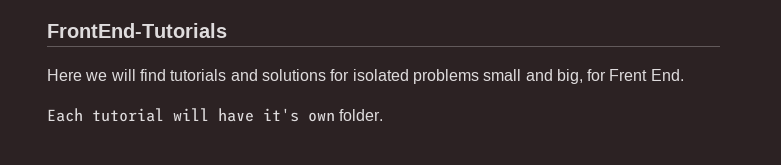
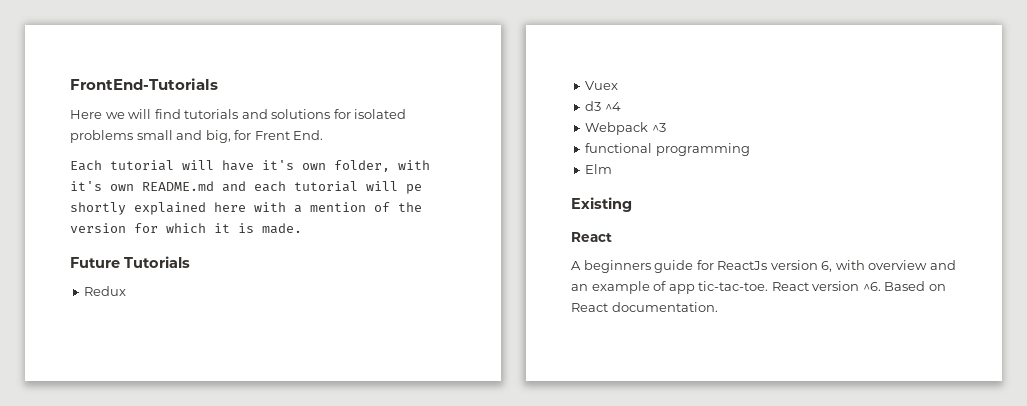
[339,109,384,121] folder. -> [334,160,430,172] [70,181,422,194] [70,202,422,215] [70,223,302,234] [70,256,190,268] [84,286,127,296] [585,81,619,90] [585,101,621,111] [585,122,666,135] [585,143,750,156] [585,164,613,174] [571,197,632,212] [571,232,612,242] [571,260,956,273] [571,281,946,294] [571,302,718,312] folder, with it's own README.md and each tutorial will pe shortly explained here with a mention of the version for which it is made. // Future Tutorials // Redux // Vuex // d3 ^4 // Webpack ^3 // functional programming // Elm // Existing // React // A beginners guide for ReactJs version 6, with overview and an example of app tic-tac-toe. React version ^6. Based on React documentation.

